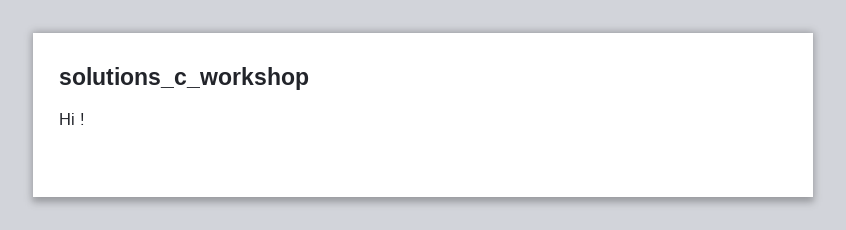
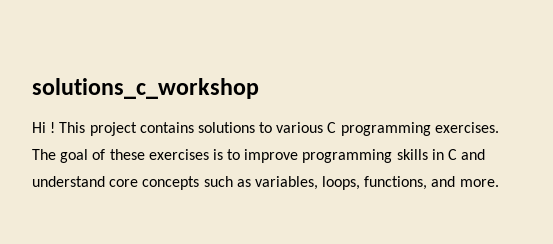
(85, 119) none -> [59,122,499,136] [32,149,486,163] [32,176,499,190] This project contains solutions to various C programming exercises. The goal of these exercises is to improve programming skills in C and understand core concepts such as variables, loops, functions, and more.

